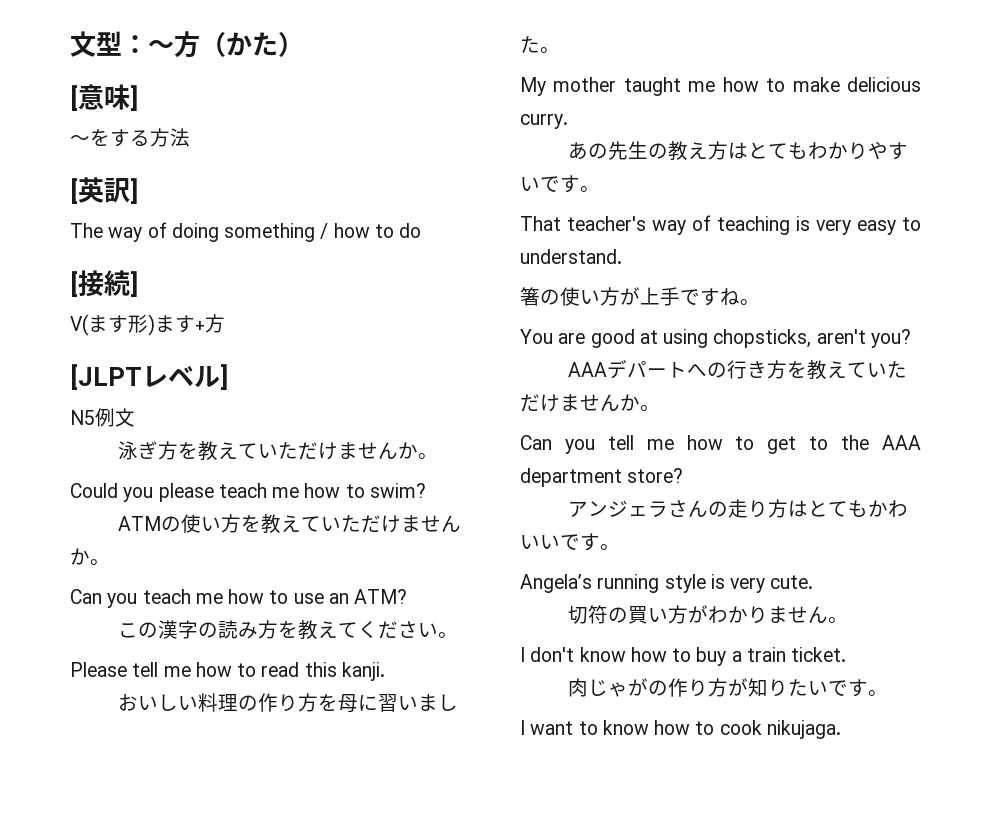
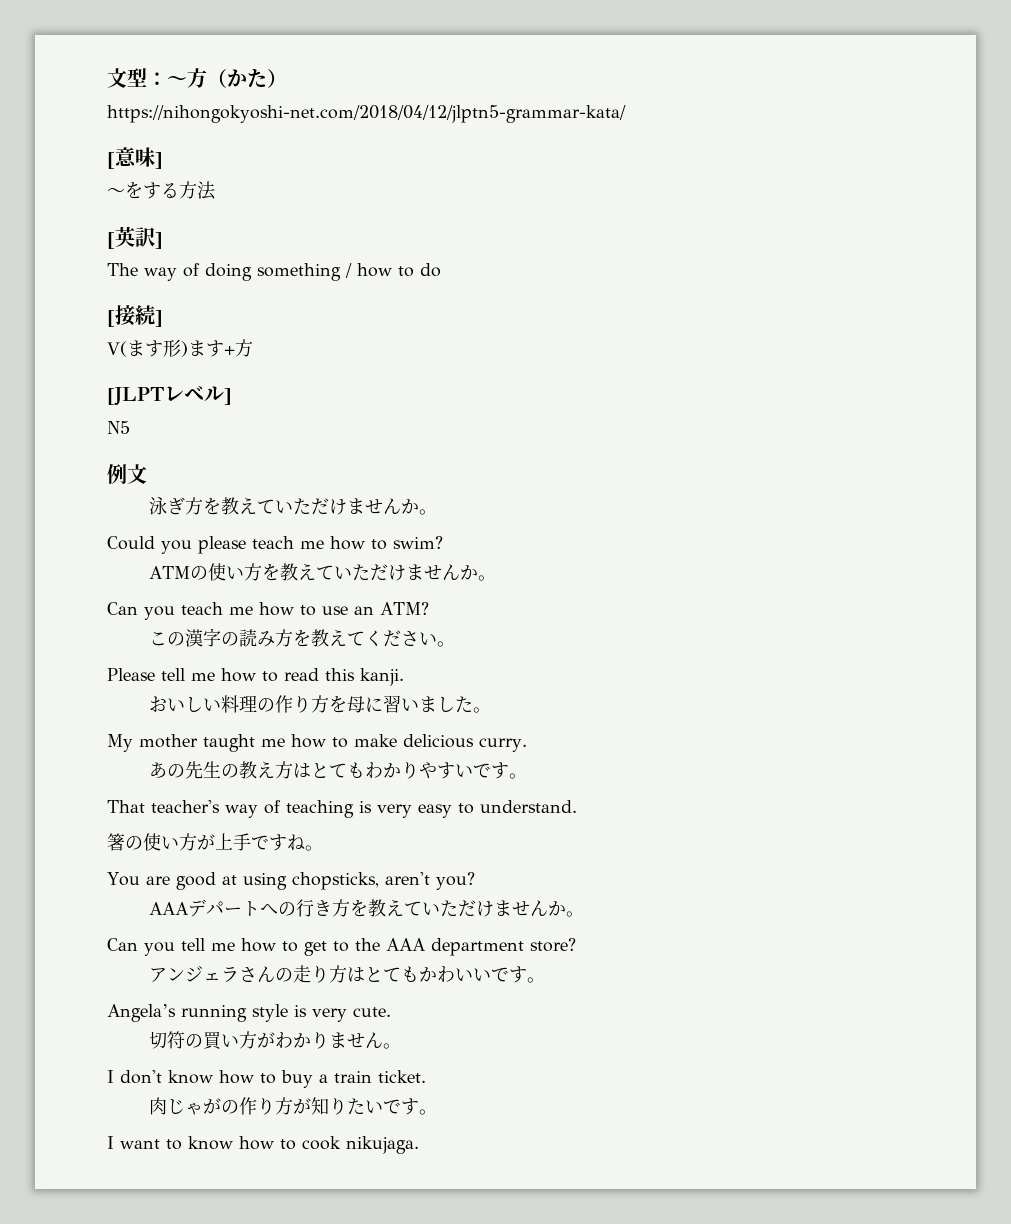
(304, 44) none -> [107,105,626,123] // https://nihongokyoshi-net.com/2018/04/12/jlptn5-grammar-kata/
(95, 417) none -> (130, 427) //

